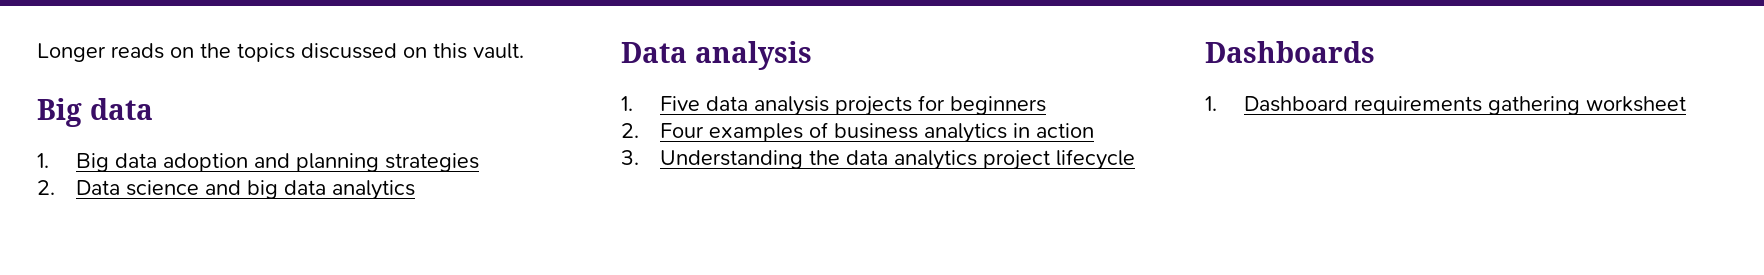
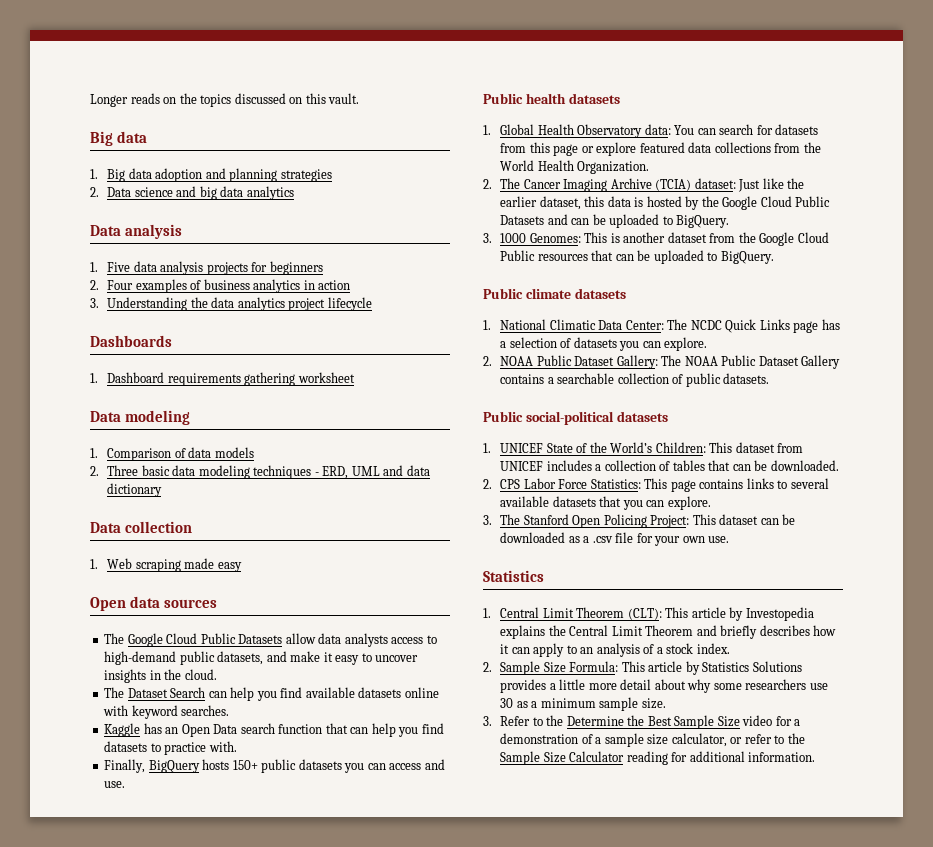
(1686, 104) none -> [90,410,191,425] [90,447,254,461] [90,465,430,479] [107,483,163,497] [90,521,193,533] [90,558,242,572] [90,596,218,611] [104,633,437,647] [104,651,419,665] [104,669,217,683] [104,687,439,701] [103,705,230,719] [104,723,444,737] [104,741,237,755] [104,759,445,773] [104,781,126,788] [483,93,620,104] [483,124,819,138] [500,142,821,156] [500,160,650,174] [483,178,805,192] [500,196,831,210] [500,214,730,228] [483,232,829,246] [500,250,774,264] [483,288,626,299] [483,319,840,333] [500,337,708,351] [483,355,841,369] [500,373,770,387] [483,411,668,425] [483,442,804,453] [500,460,839,471] [483,478,829,492] [500,496,711,510] [483,514,796,528] [500,532,730,546] [483,570,544,582] [483,607,814,621] [500,625,837,639] [500,643,730,657] [483,661,802,675] [500,679,828,693] [500,697,666,711] [483,715,801,729] [500,733,805,747] [500,751,816,765] // Data modeling // 1. Comparison of data models // 2. Three basic data modeling techniques - ERD, UML and data dictionary // Data collection // 1. Web scraping made easy // Open data sources // The Google Cloud Public Datasets allow data analysts access to high-demand public datasets, and make it easy to uncover insights in the cloud. // The Dataset Search can help you find available datasets online with keyword searches. // Kaggle has an Open Data search function that can help you find datasets to practice with. // Finally, BigQuery hosts 150+ public datasets you can access and use. // Public health datasets // 1. Global Health Observatory data: You can search for datasets from this page or explore featured data collections from the World Health Organization. // 2. The Cancer Imaging Archive (TCIA) dataset: Just like the earlier dataset, this data is hosted by the Google Cloud Public Datasets and can be uploaded to BigQuery. // 3. 1000 Genomes: This is another dataset from the Google Cloud Public resources that can be uploaded to BigQuery. // Public climate datasets // 1. National Climatic Data Center: The NCDC Quick Links page has a selection of datasets you can explore. // 2. NOAA Public Dataset Gallery: The NOAA Public Dataset Gallery contains a searchable collection of public datasets. // Public social-political datasets // 1. UNICEF State of the World’s Children: This dataset from UNICEF includes a collection of tables that can be downloaded. // 2. CPS Labor Force Statistics: This page contains links to several available datasets that you can explore. // 3. The Stanford Open Policing Project: This dataset can be downloaded as a .csv file for your own use. // Statistics // 1. Central Limit Theorem (CLT): This article by Investopedia explains the Central Limit Theorem and briefly describes how it can apply to an analysis of a stock index. // 2. Sample Size Formula: This article by Statistics Solutions provides a little more detail about why some researchers use 30 as a minimum sample size. // 3. Refer to the Determine the Best Sample Size video for a demonstration of a sample size calculator, or refer to the Sample Size Calculator reading for additional information.

